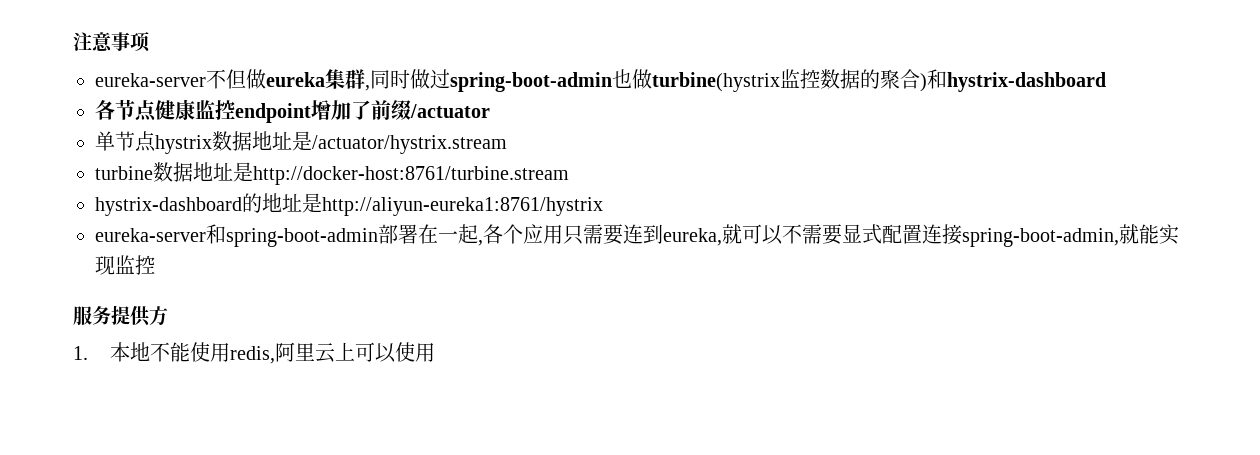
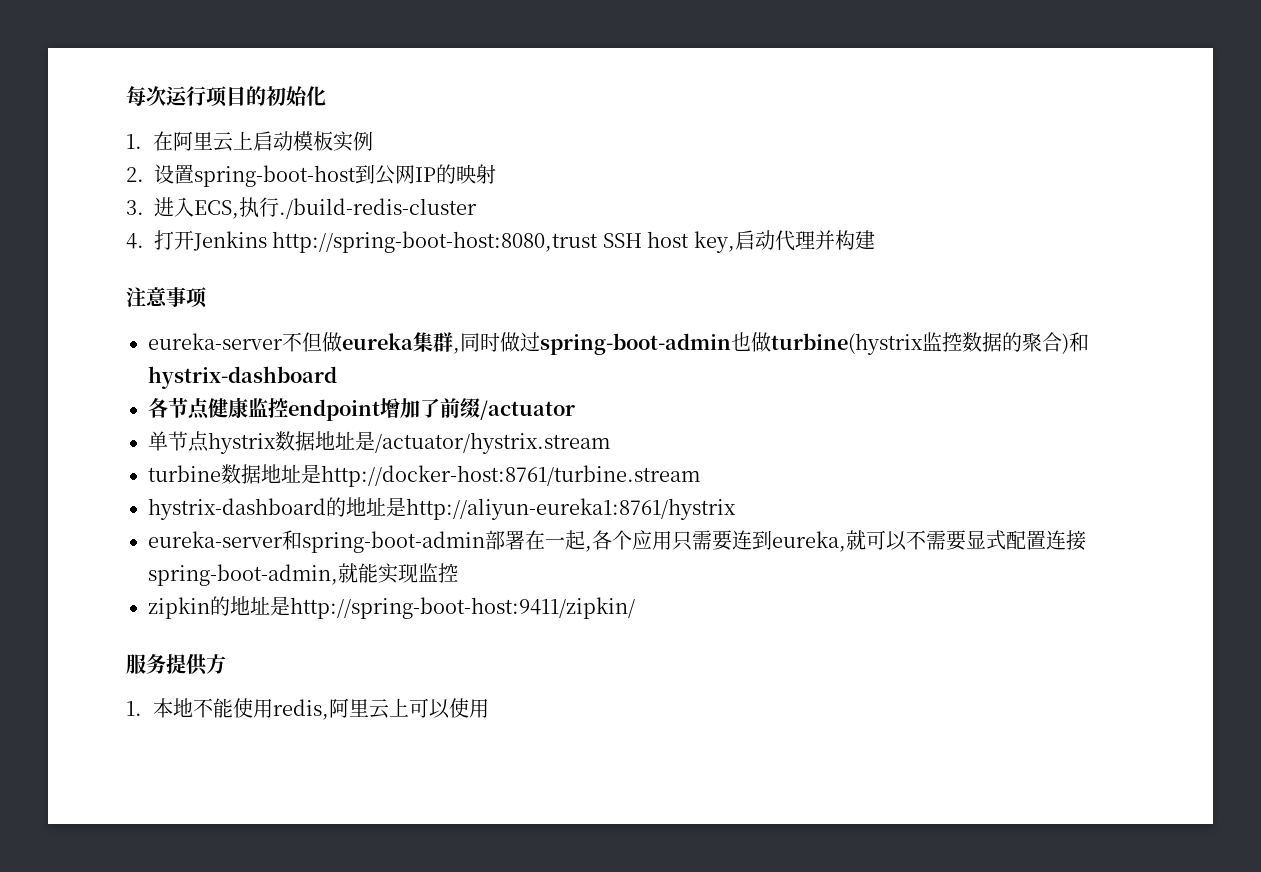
(73, 41) none -> [126,86,326,107] [126,131,374,152] [126,164,496,187] [126,197,477,219] [126,230,875,253] 每次运行项目的初始化 // 1.在阿里云上启动模板实例 // 2.设置spring-boot-host到公网IP的映射 // 3.进入ECS,执行./build-redis-cluster // 4.打开Jenkins http://spring-boot-host:8080,trust SSH host key,启动代理并构建 //
(155, 265) none -> [148,596,635,619] // zipkin的地址是http://spring-boot-host:9411/zipkin/

